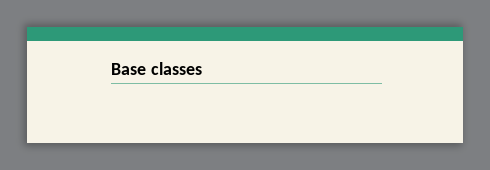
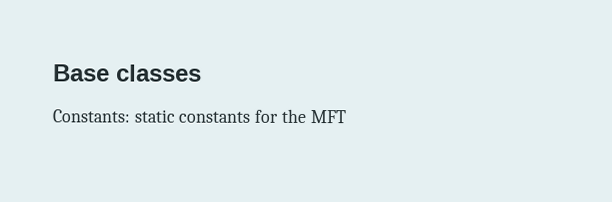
(202, 68) none -> [52,108,346,124] // Constants: static constants for the MFT

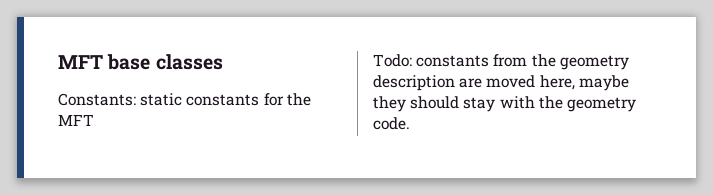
[53,64,110,82] Base -> [58,54,151,70] MFT base
(346, 117) none -> [373,54,629,70] [373,75,629,91] [373,96,636,112] [373,117,410,130] // Todo: constants from the geometry description are moved here, maybe they should stay with the geometry code.

